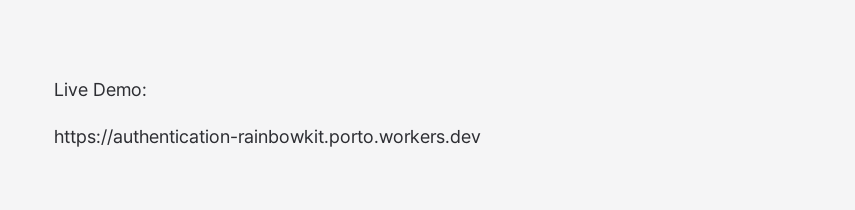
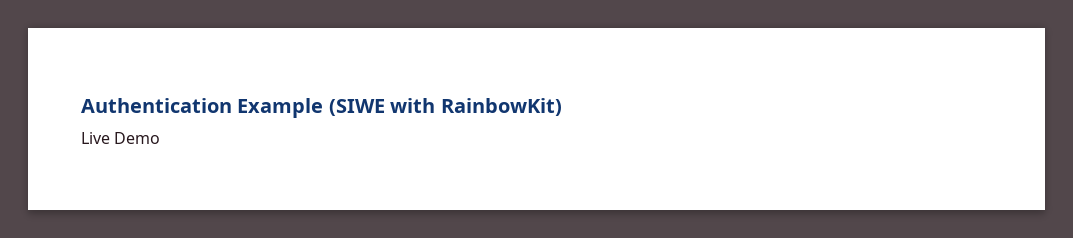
[54,82,147,97] [54,129,481,147] Live Demo: // https://authentication-rainbowkit.porto.workers.dev -> [81,98,562,118] [81,132,161,144] Authentication Example (SIWE with RainbowKit) // Live Demo

